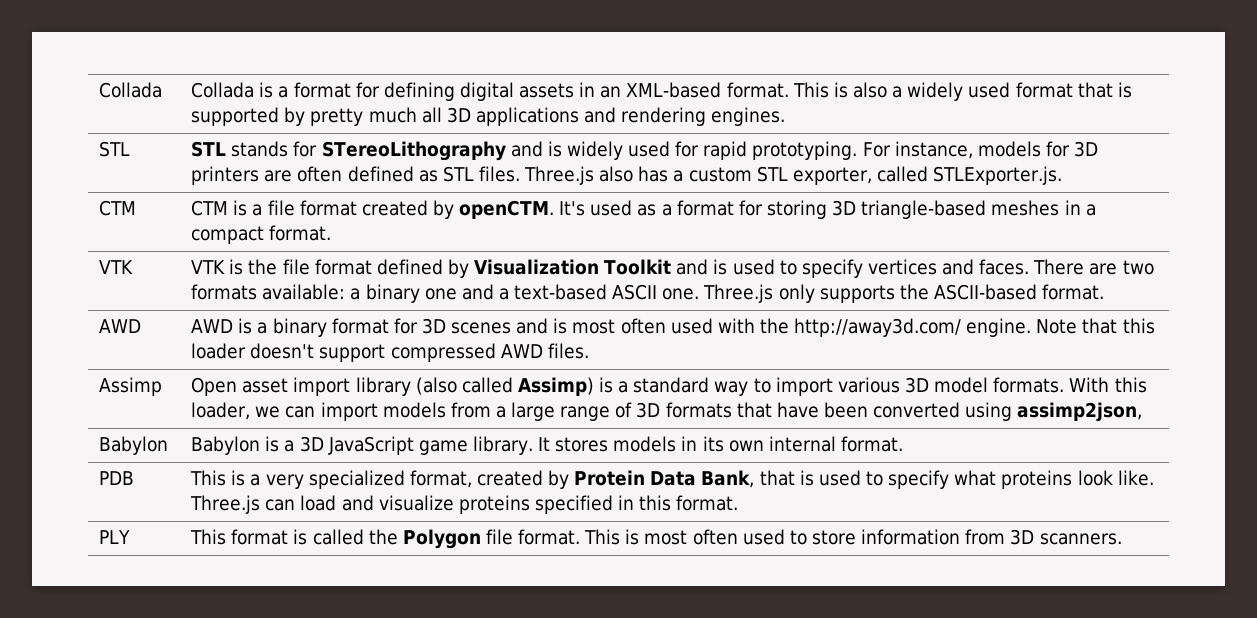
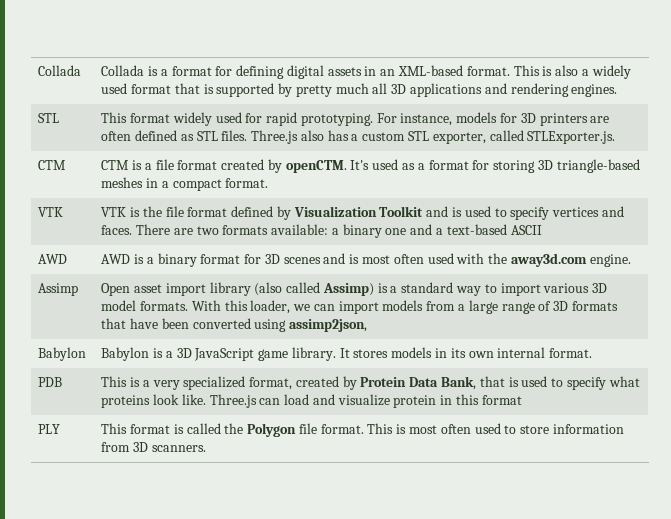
[191,141,562,161] STL stands for STereoLithography and is -> [101,112,170,123] This format
[662,284,1105,303] one. Three.js only supports the ASCII-based format. -> (542, 230) none
[794,318,962,337] http://away3d.com/ -> [510,253,587,267] away3d.com
[1036,318,1155,334] [191,343,589,362] Note that this loader doesn't support compressed AWD files. -> (631, 260) none
[458,495,613,514] proteins specified -> [393,395,437,408] protein
[676,495,739,511] format. -> [481,395,522,405] format

